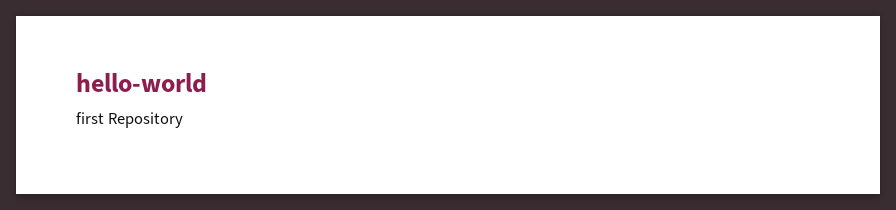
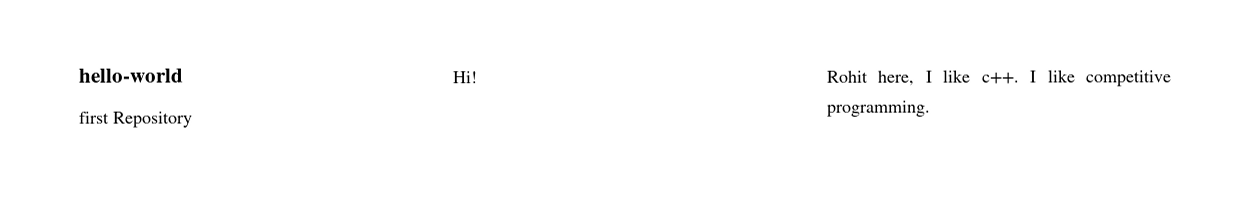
(184, 120) none -> [452,71,477,84] [826,69,1171,87] [827,100,931,117] // Hi! // Rohit here, I like c++. I like competitive programming.

